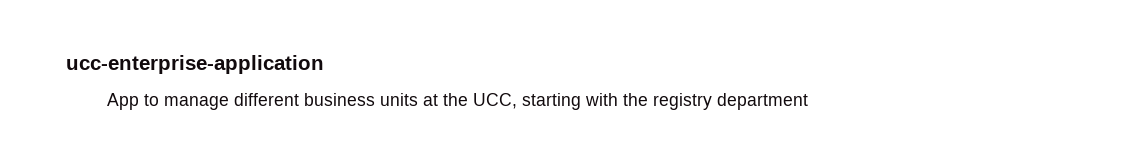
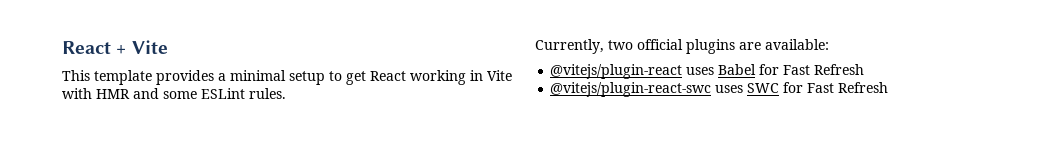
[66,55,324,74] [106,93,808,110] ucc-enterprise-application // App to manage different business units at the UCC, starting with the registry department -> [62,40,168,54] [62,70,512,85] [62,88,286,99] [535,39,829,54] [550,64,865,79] [550,82,889,97] React + Vite // This template provides a minimal setup to get React working in Vite with HMR and some ESLint rules. // Currently, two official plugins are available: // @vitejs/plugin-react uses Babel for Fast Refresh // @vitejs/plugin-react-swc uses SWC for Fast Refresh

